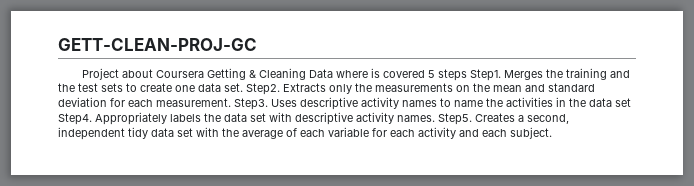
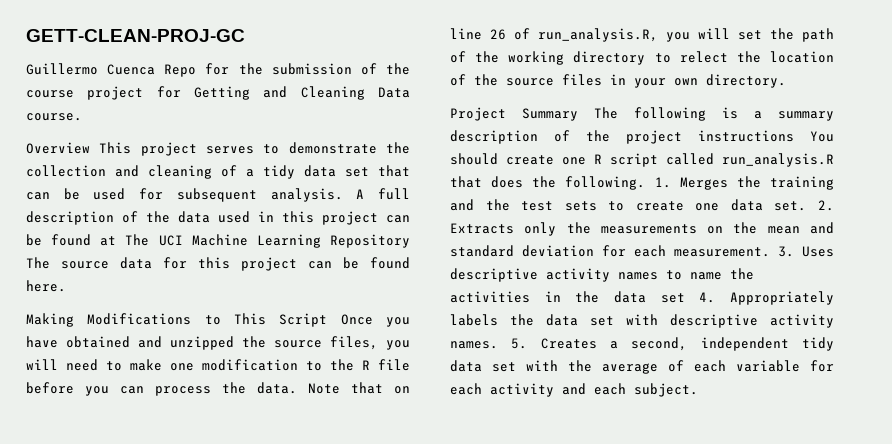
[82,68,502,81] Project about Coursera Getting & Cleaning Data where is covered 5 steps Step1. -> [26,63,410,77] [26,86,410,100] [26,113,82,121] [26,142,410,156] [26,165,410,179] [26,188,410,202] [26,211,410,225] [26,234,410,248] [26,257,410,271] [26,280,66,292] [26,313,410,327] [26,336,410,350] [26,359,410,371] [26,382,410,396] [450,28,834,42] [450,51,834,65] [450,74,786,88] [450,107,834,121] [450,130,834,144] [450,153,834,167] [450,176,671,190] Guillermo Cuenca Repo for the submission of the course project for Getting and Cleaning Data course. // Overview This project serves to demonstrate the collection and cleaning of a tidy data set that can be used for subsequent analysis. A full description of the data used in this project can be found at The UCI Machine Learning Repository The source data for this project can be found here. // Making Modifications to This Script Once you have obtained and unzipped the source files, you will need to make one modification to the R file before you can process the data. Note that on line 26 of run_analysis.R, you will set the path of the working directory to relect the location of the source files in your own directory. // Project Summary The following is a summary description of the project instructions You should create one R script called run_analysis.R that does the following. 1.
[246,83,280,95] Step2. -> [818,200,834,211] 2.
[234,98,268,110] Step3. -> [778,246,794,257] 3.
[58,113,92,125] Step4. -> [699,292,716,303] 4.
[438,113,472,125] Step5. -> [511,338,528,349] 5.

